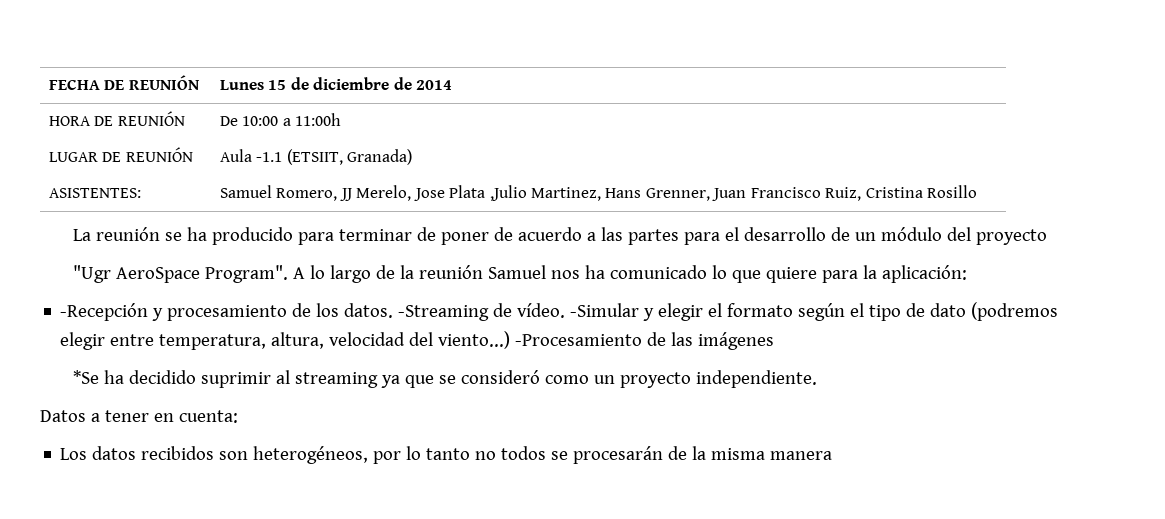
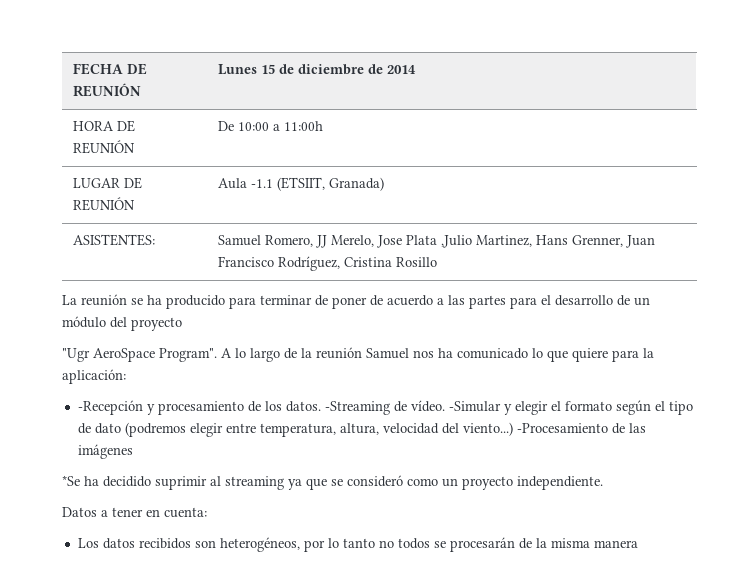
[825,187,862,201] Ruiz, -> [277,256,340,271] Rodríguez,

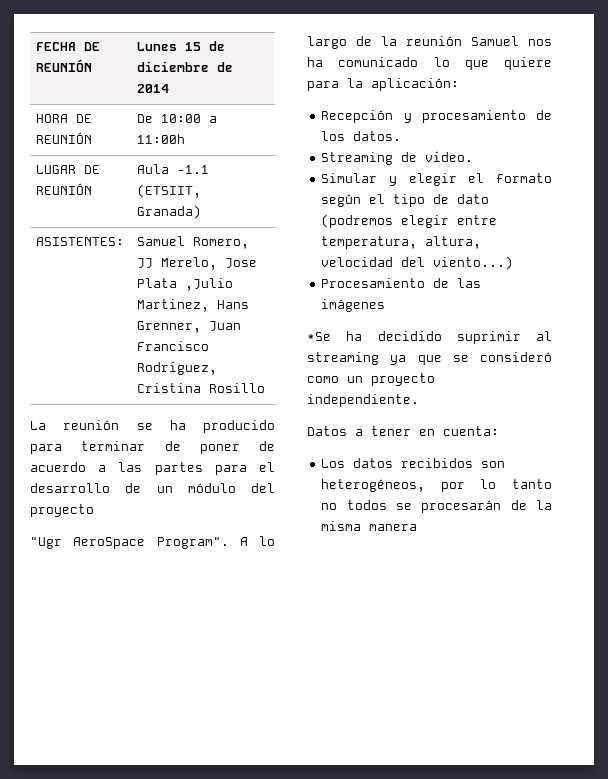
[77,400,143,415] -Recepción -> [321,110,394,123] Recepción
[324,401,390,415] -Streaming -> [321,152,394,165] // Streaming
[448,401,501,412] -Simular -> [321,173,378,183] // Simular
[516,423,608,433] -Procesamiento -> [321,278,426,288] // Procesamiento

